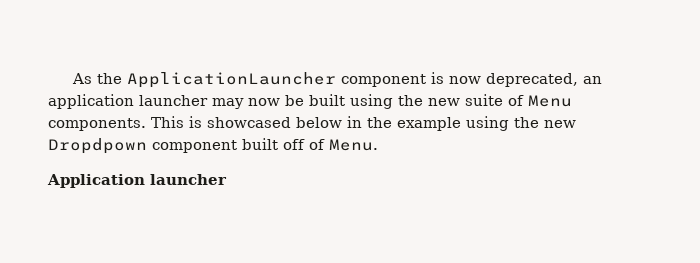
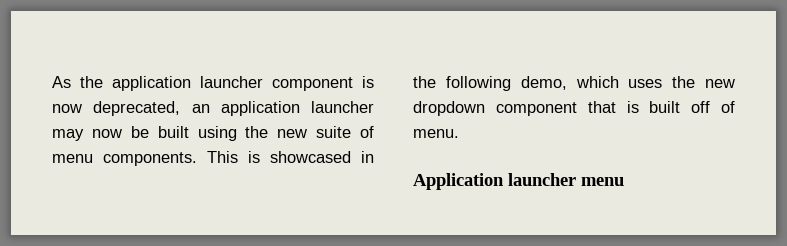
[127,72,337,88] ApplicationLauncher -> [112,76,263,91] application launcher
[528,95,572,107] Menu -> [52,154,93,163] menu
[296,117,342,128] below -> (351, 157) none
[397,116,576,131] [48,138,237,154] example using the new Dropdpown component -> [445,76,735,91] [413,101,639,116] following demo, which uses the new dropdown component that is
[329,139,378,151] Menu. -> [413,129,459,138] menu.
(227, 179) none -> [581,177,624,186] menu

